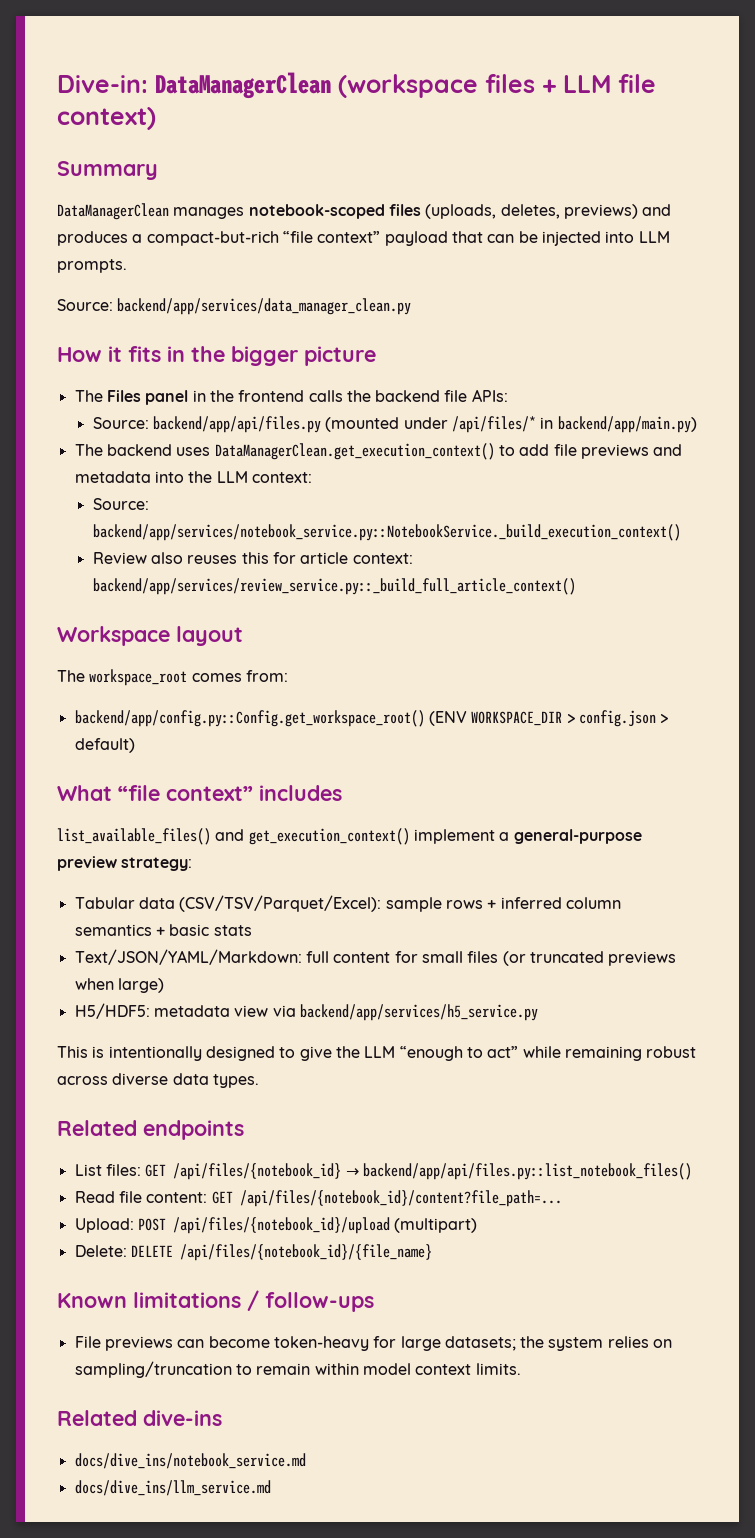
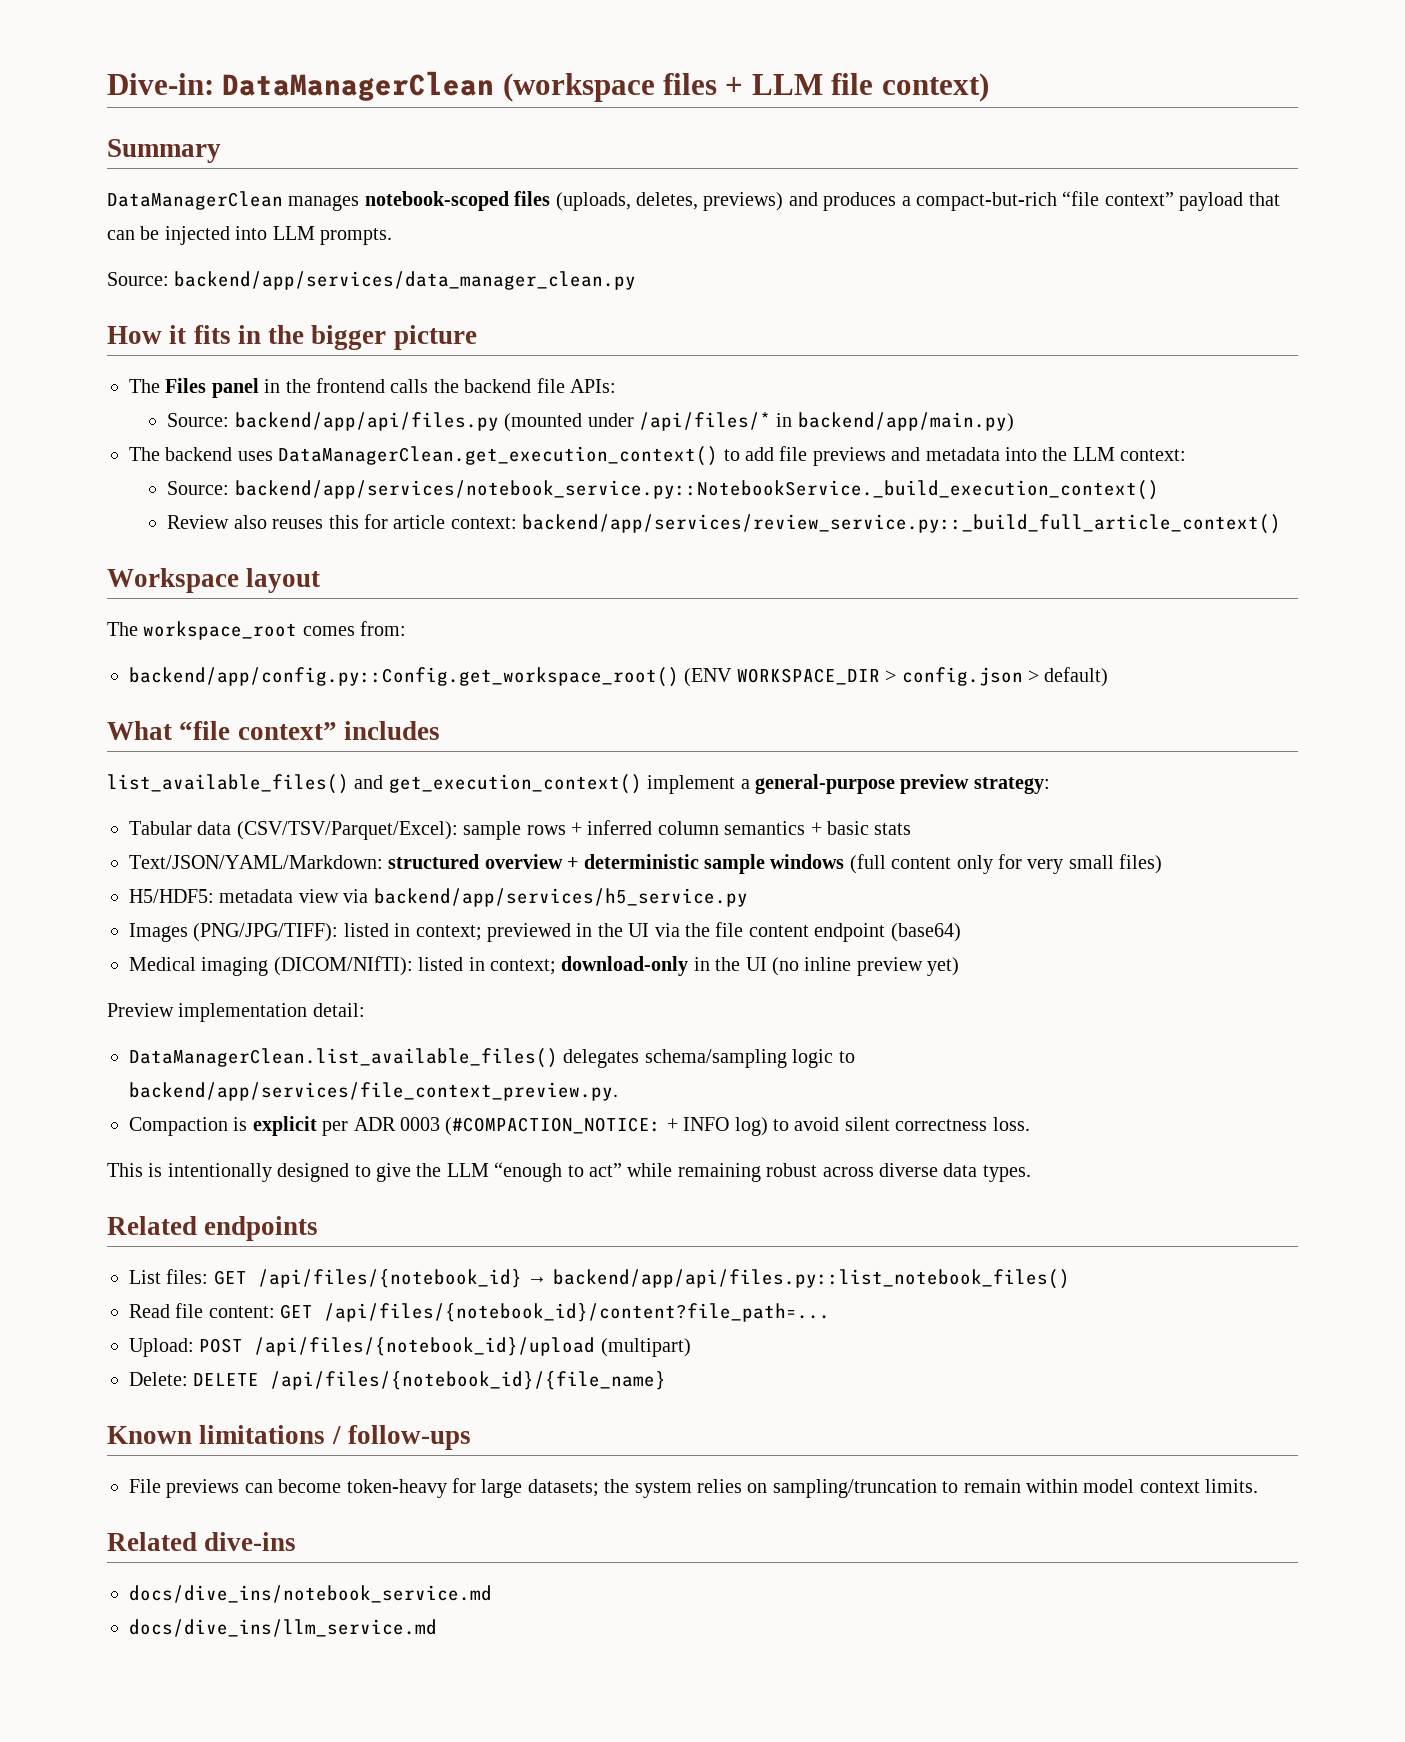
[305,951,677,966] [74,978,164,993] full content for small files (or truncated previews when large) -> [388,854,1163,874] structured overview + deterministic sample windows (full content only for very small files)
(538, 1012) none -> [129,922,961,942] [129,956,960,976] [107,1003,365,1022] [129,1048,855,1068] [129,1082,618,1101] [129,1116,1030,1136] // Images (PNG/JPG/TIFF): listed in context; previewed in the UI via the file content endpoint (base64) // Medical imaging (DICOM/NIfTI): listed in context; download-only in the UI (no inline preview yet) // Preview implementation detail: // DataManagerClean.list_available_files() delegates schema/sampling logic to backend/app/services/file_context_preview.py. // Compaction is explicit per ADR 0003 (#COMPACTION_NOTICE: + INFO log) to avoid silent correctness loss.

